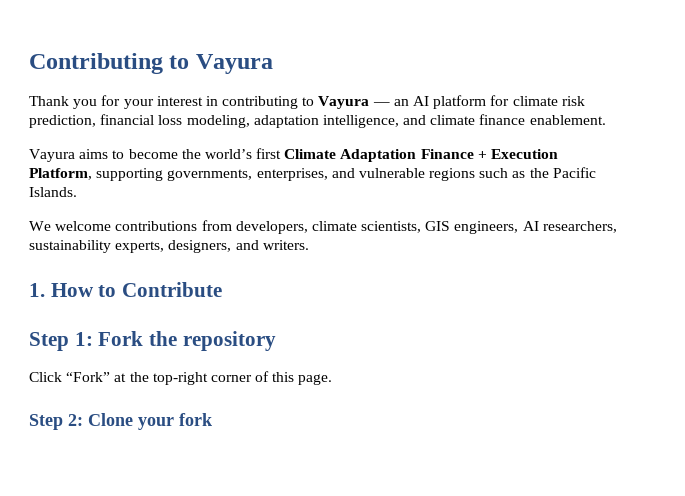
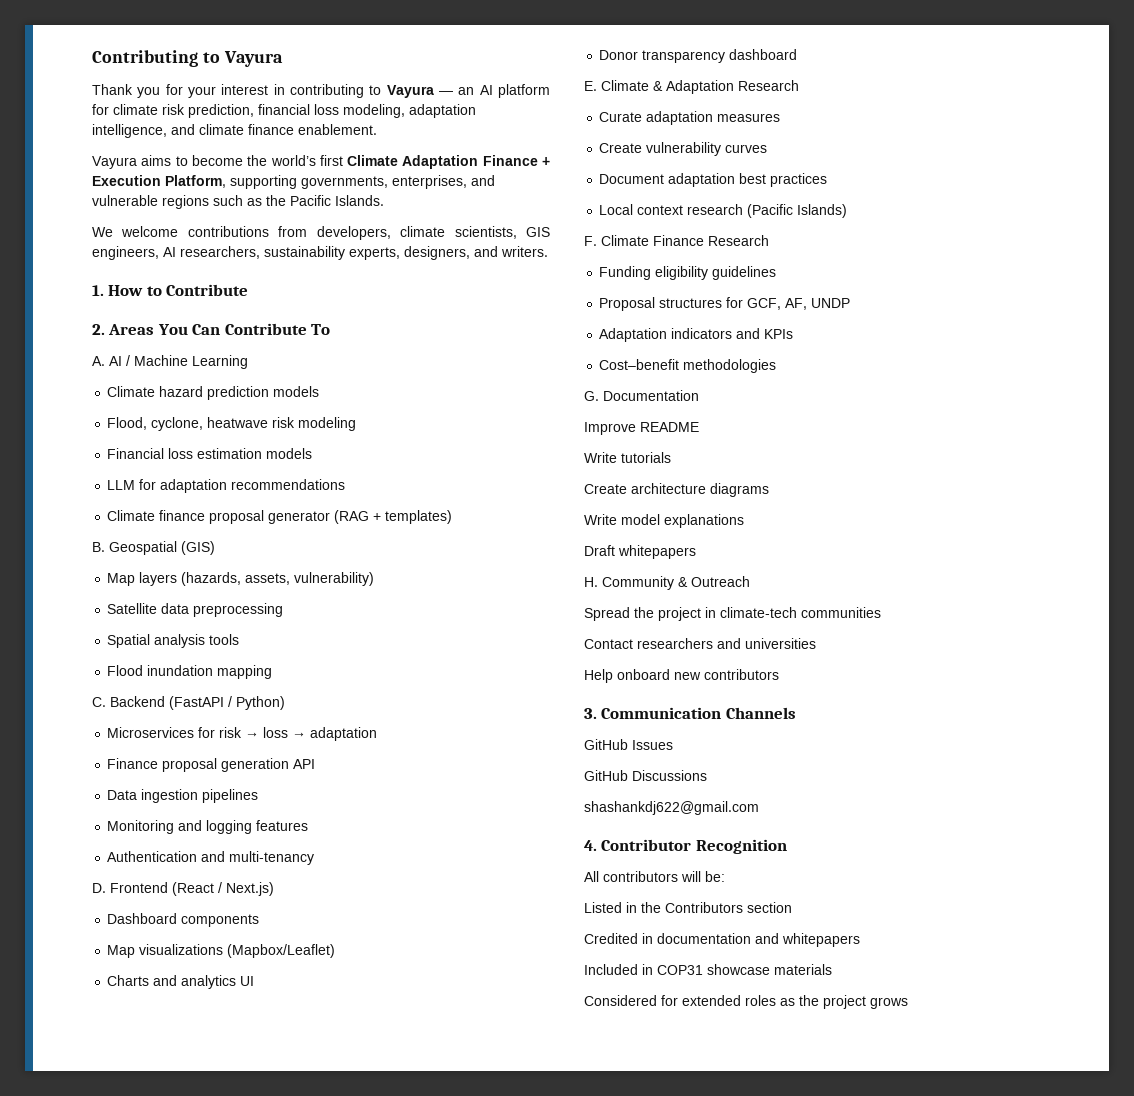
[29,331,276,351] [29,371,333,385] [29,413,212,430] Step 1: Fork the repository // Click “Fork” at the top-right corner of this page. // Step 2: Clone your fork -> [92,323,331,335] [92,355,248,369] [107,386,320,400] [107,417,357,431] [107,448,313,459] [107,479,346,493] [107,510,453,524] [92,541,215,555] [107,572,375,586] [107,603,284,617] [107,634,240,648] [107,665,273,679] [92,696,285,710] [107,727,378,741] [107,758,316,772] [107,789,259,803] [107,820,309,834] [107,851,315,865] [92,882,274,896] [107,913,260,927] [107,944,336,958] [107,975,255,989] [599,49,798,63] [584,80,799,94] [599,111,781,125] [599,142,768,156] [599,173,828,187] [599,204,848,218] [584,235,769,246] [599,266,777,280] [599,297,851,311] [599,328,794,342] [599,359,777,373] [584,390,699,401] [584,422,699,435] [584,452,671,463] [584,483,769,497] [584,514,744,528] [584,545,696,559] [584,576,750,590] [584,607,881,621] [584,638,816,649] [584,669,779,683] [584,707,796,719] [584,739,673,750] [584,770,707,781] [584,801,759,815] [584,839,787,854] [584,871,725,882] [584,902,792,913] [584,933,860,947] [584,964,832,975] [584,995,908,1009] 2. Areas You Can Contribute To // A. AI / Machine Learning // Climate hazard prediction models // Flood, cyclone, heatwave risk modeling // Financial loss estimation models // LLM for adaptation recommendations // Climate finance proposal generator (RAG + templates) // B. Geospatial (GIS) // Map layers (hazards, assets, vulnerability) // Satellite data preprocessing // Spatial analysis tools // Flood inundation mapping // C. Backend (FastAPI / Python) // Microservices for risk → loss → adaptation // Finance proposal generation API // Data ingestion pipelines // Monitoring and logging features // Authentication and multi-tenancy // D. Frontend (React / Next.js) // Dashboard components // Map visualizations (Mapbox/Leaflet) // Charts and analytics UI // Donor transparency dashboard // E. Climate & Adaptation Research // Curate adaptation measures // Create vulnerability curves // Document adaptation best practices // Local context research (Pacific Islands) // F. Climate Finance Research // Funding eligibility guidelines // Proposal structures for GCF, AF, UNDP // Adaptation indicators and KPIs // Cost–benefit methodologies // G. Documentation // Improve README // Write tutorials // Create architecture diagrams // Write model explanations // Draft whitepapers // H. Community & Outreach // Spread the project in climate-tech communities // Contact researchers and universities // Help onboard new contributors // 3. Communication Channels // GitHub Issues // GitHub Discussions // shashankdj622@gmail.com // 4. Contributor Recognition // All contributors will be: // Listed in the Contributors section // Credited in documentation and whitepapers // Included in COP31 showcase materials // Considered for extended roles as the project grows

